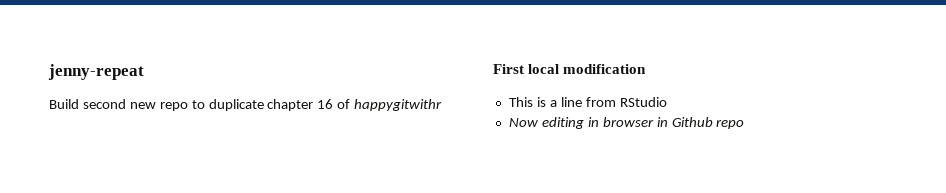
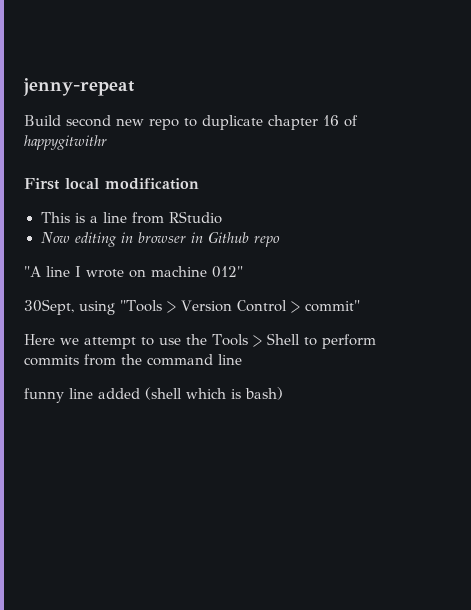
(745, 124) none -> [24,266,243,278] [24,299,360,315] [24,333,376,349] [24,354,242,366] [24,387,283,403] // "A line I wrote on machine 012" // 30Sept, using "Tools > Version Control > commit" // Here we attempt to use the Tools > Shell to perform commits from the command line // funny line added (shell which is bash)

